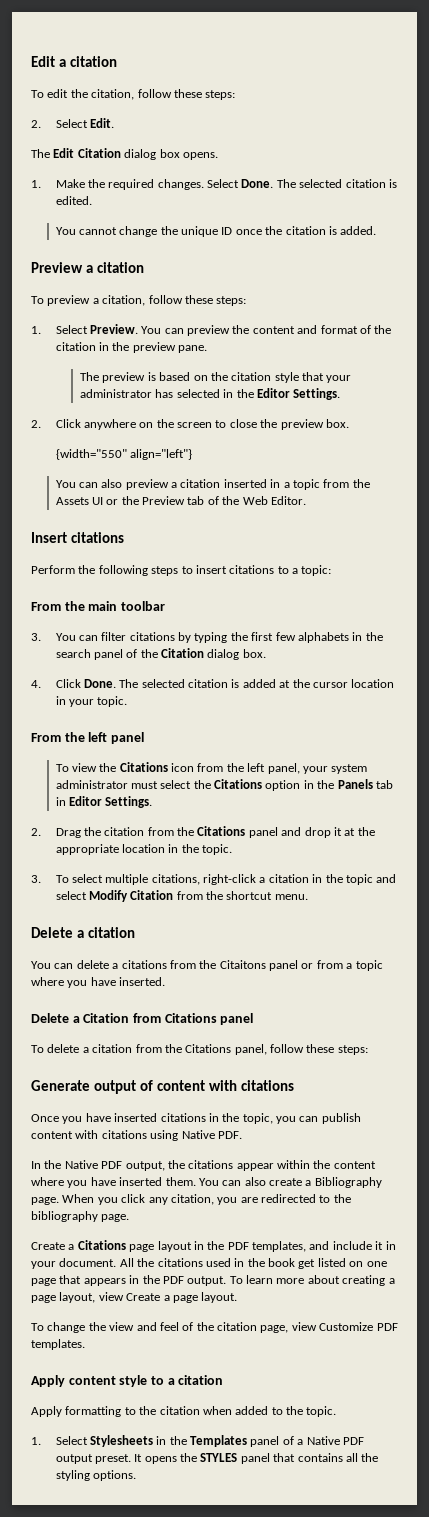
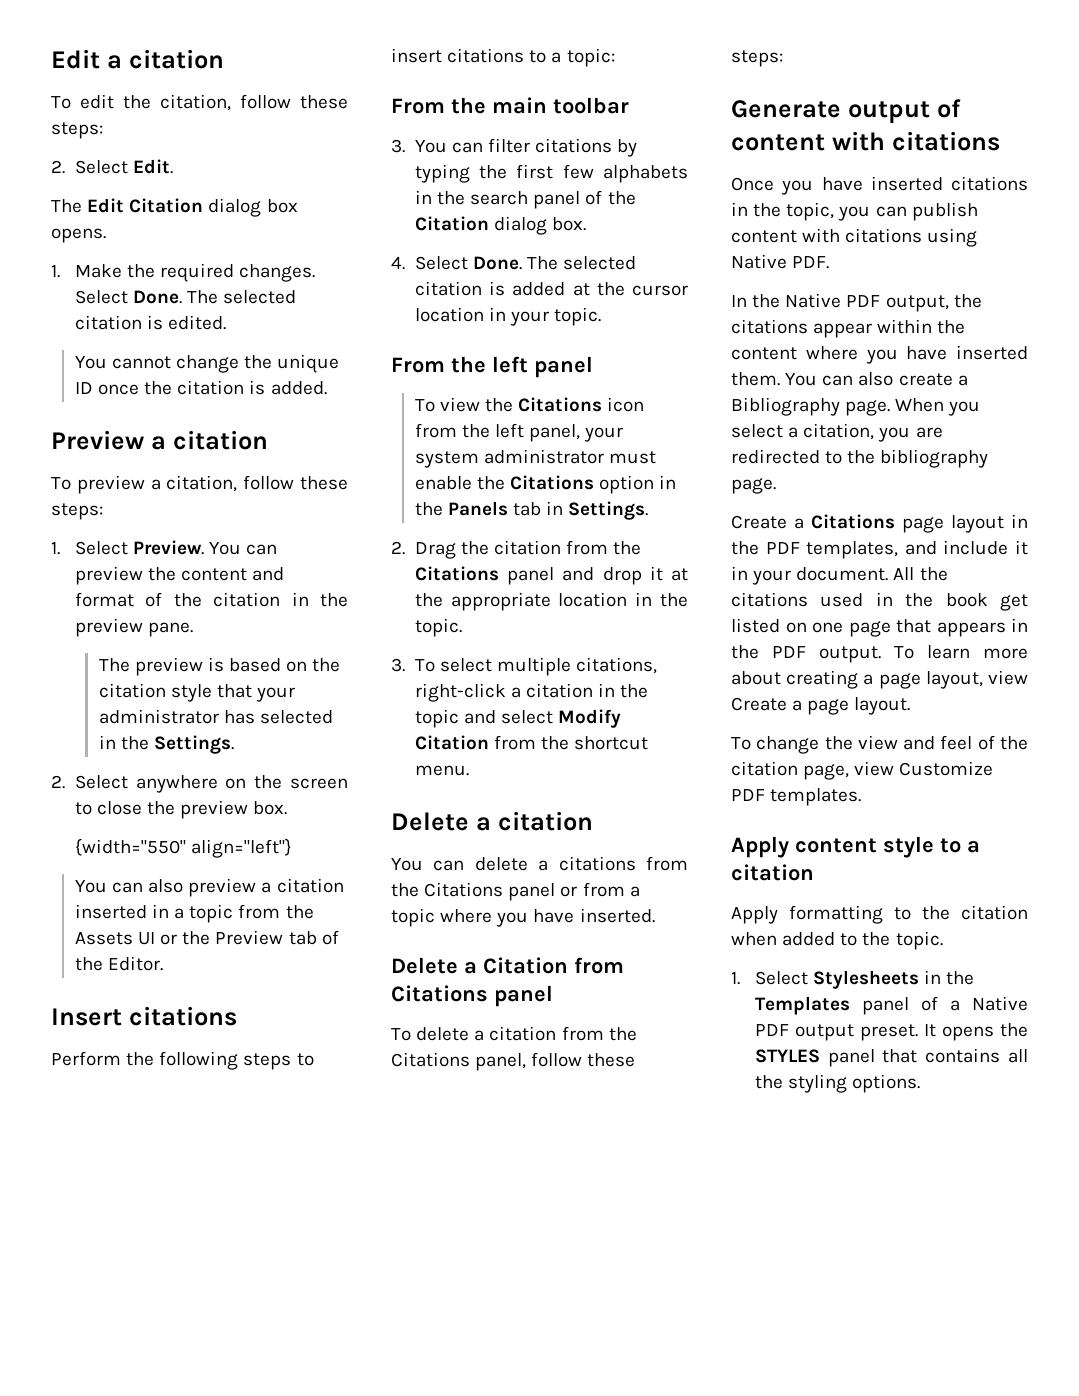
[256,388,341,400] [31,419,81,428] Editor Settings. // 2. Click -> [154,735,235,754] [51,775,128,789] Settings. // 2. Select
[242,496,268,505] Web -> (103, 964) none
[55,679,81,688] Click -> [414,256,468,270] Select
[160,780,192,789] select -> [414,476,472,490] enable
[68,796,102,806] Editor -> (564, 508) none
[219,960,266,969] Citaitons -> [424,882,504,897] Citations
[121,1194,168,1205] click any -> [731,424,799,438] select a

